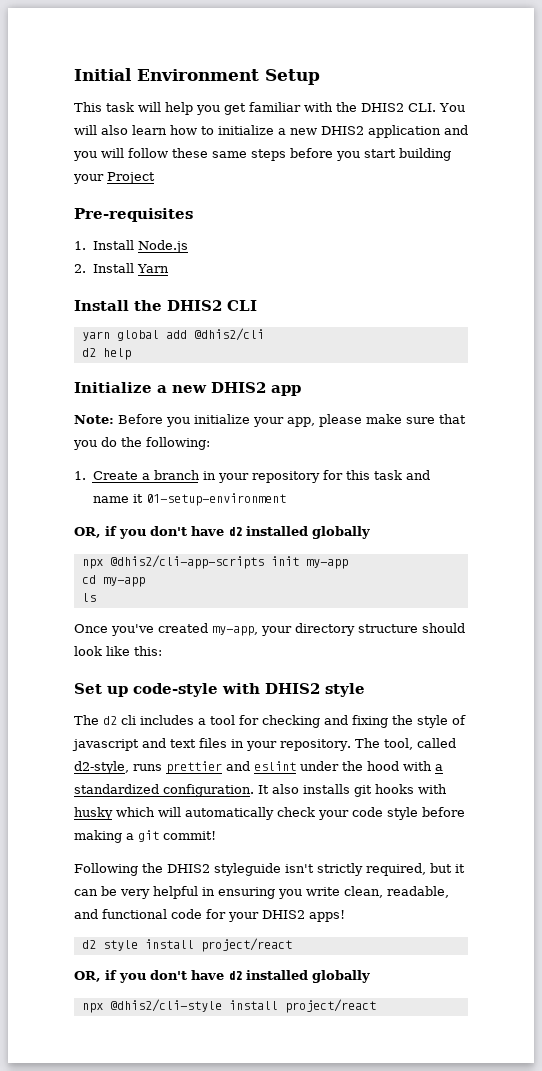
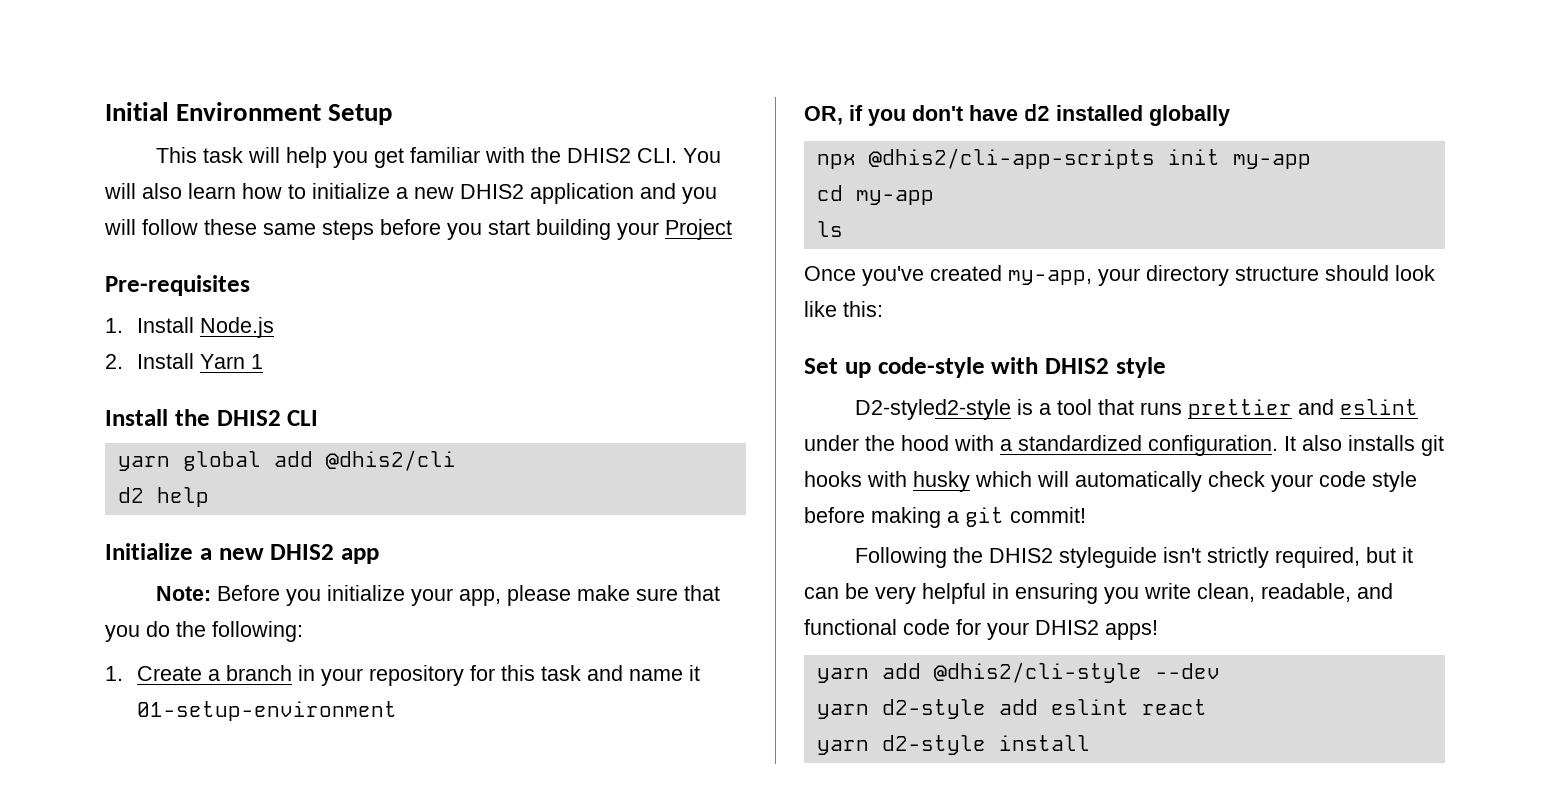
(170, 268) none -> [251,354,264,369] 1
[74,715,466,728] [72,738,456,751] [74,761,129,774] The d2 cli includes a tool for checking and fixing the style of javascript and text files in your repository. The tool, called d2-style, -> [854,399,1134,420] D2-styled2-style is a tool that
[81,938,292,952] [74,970,370,983] [81,999,376,1013] d2 style install project/react // OR, if you don't have d2 installed globally // npx @dhis2/cli-style install project/react -> [816,662,1220,683] [816,699,1207,719] [816,735,1090,755] yarn add @dhis2/cli-style --dev // yarn d2-style add eslint react // yarn d2-style install

